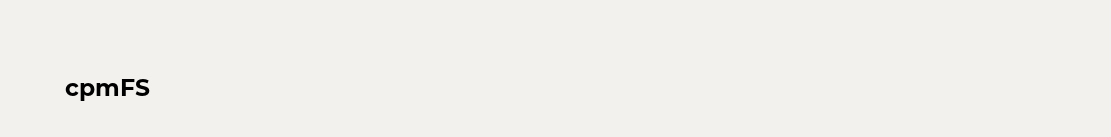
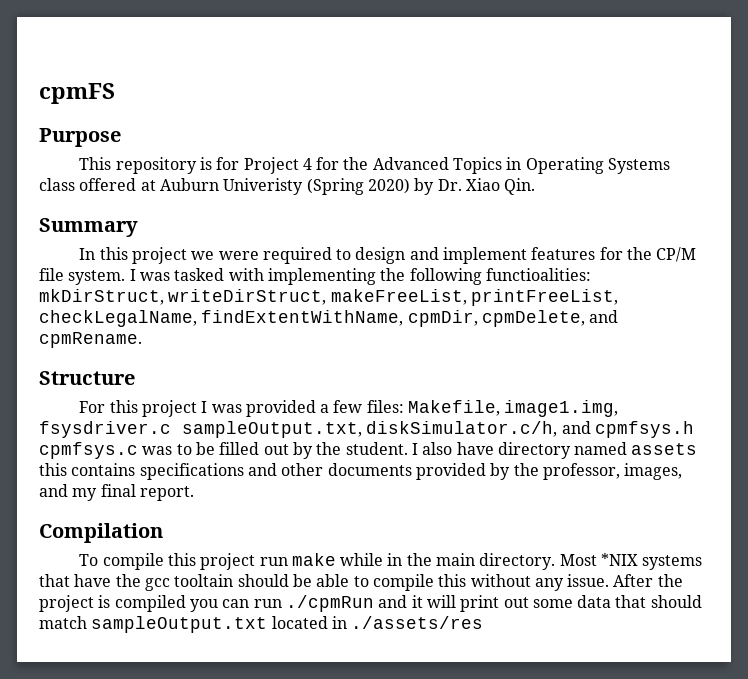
(150, 90) none -> [39,128,121,147] [79,157,671,174] [39,178,536,195] [39,218,138,237] [79,247,697,264] [39,268,591,285] [39,289,618,306] [39,310,619,327] [39,332,142,348] [39,371,135,385] [79,400,619,417] [39,421,694,438] [39,442,698,459] [39,463,683,480] [39,484,194,501] [39,523,163,543] [79,553,703,570] [39,574,683,591] [39,595,702,612] [39,616,484,633] // Purpose // This repository is for Project 4 for the Advanced Topics in Operating Systems class offered at Auburn Univeristy (Spring 2020) by Dr. Xiao Qin. // Summary // In this project we were required to design and implement features for the CP/M file system. I was tasked with implementing the following functioalities: mkDirStruct, writeDirStruct, makeFreeList, printFreeList, checkLegalName, findExtentWithName, cpmDir, cpmDelete, and cpmRename. // Structure // For this project I was provided a few files: Makefile, image1.img, fsysdriver.c sampleOutput.txt, diskSimulator.c/h, and cpmfsys.h cpmfsys.c was to be filled out by the student. I also have directory named assets this contains specifications and other documents provided by the professor, images, and my final report. // Compilation // To compile this project run make while in the main directory. Most *NIX systems that have the gcc tooltain should be able to compile this without any issue. After the project is compiled you can run ./cpmRun and it will print out some data that should match sampleOutput.txt located in ./assets/res

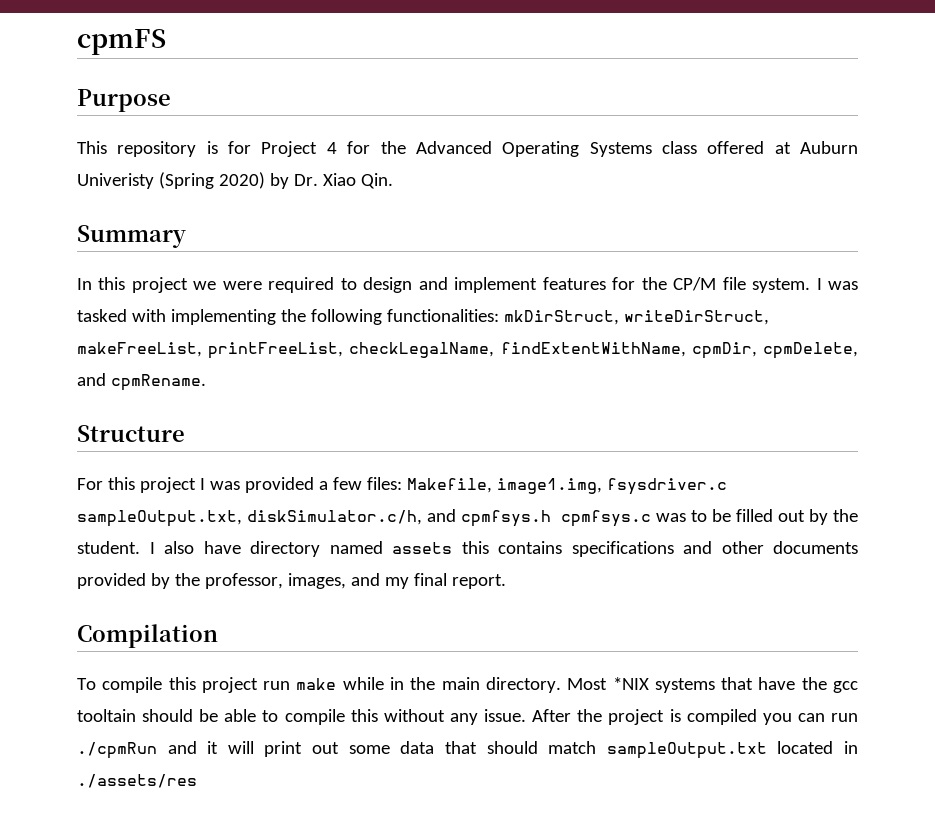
[453,157,522,174] Topics in -> (492, 147) none
[485,268,591,281] functioalities: -> [386,309,499,322] functionalities:

